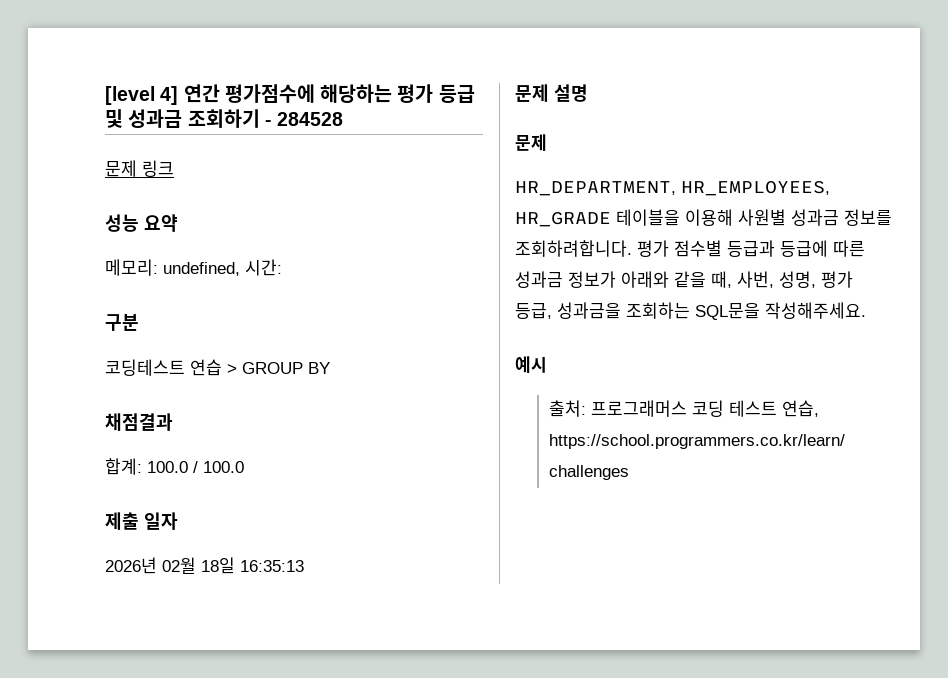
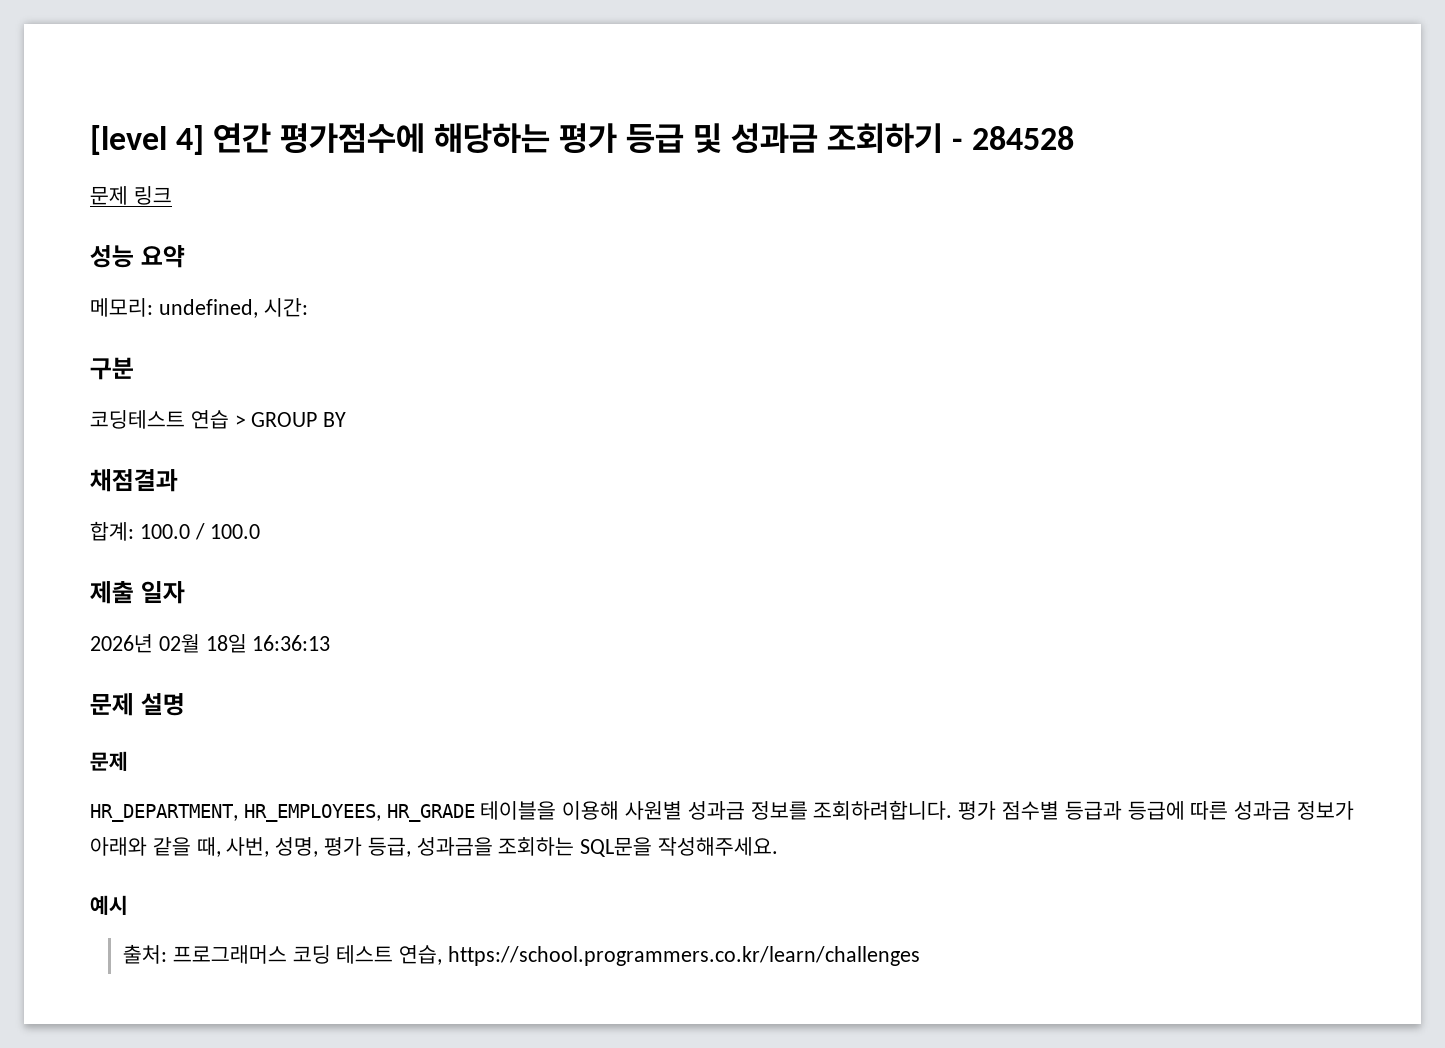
[240,560,304,572] 16:35:13 -> [252,635,331,651] 16:36:13

